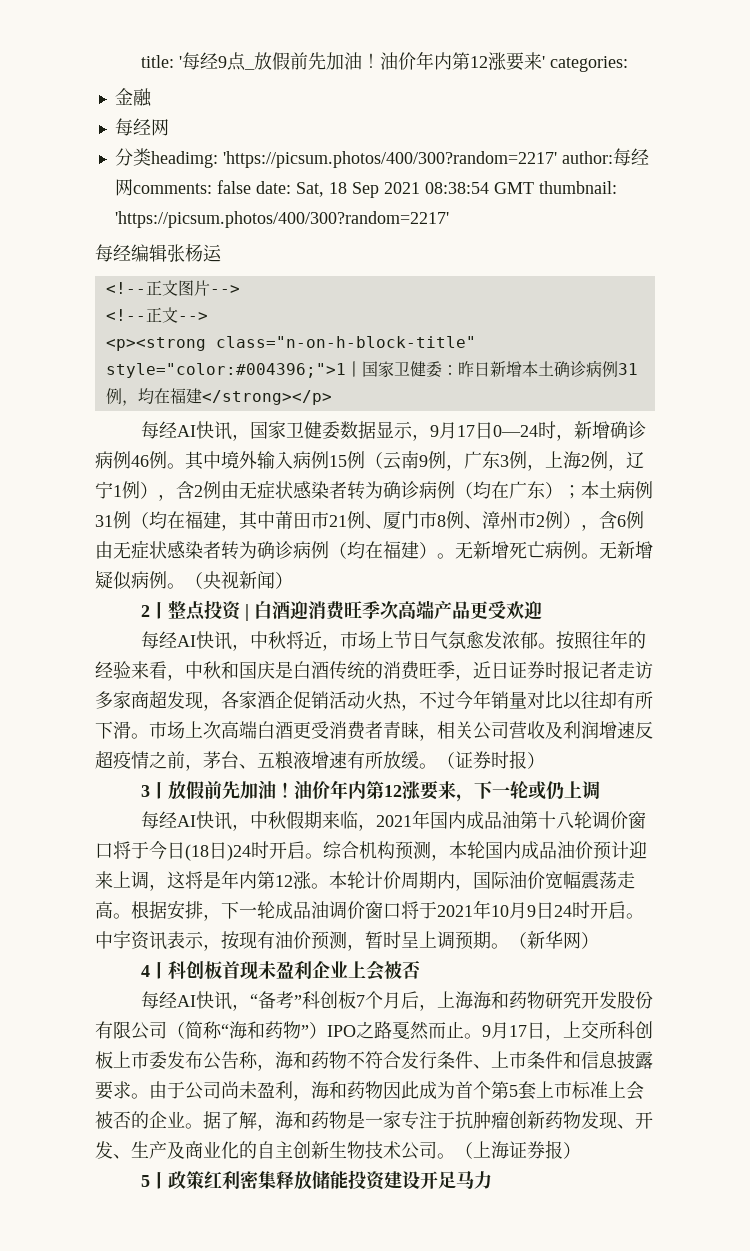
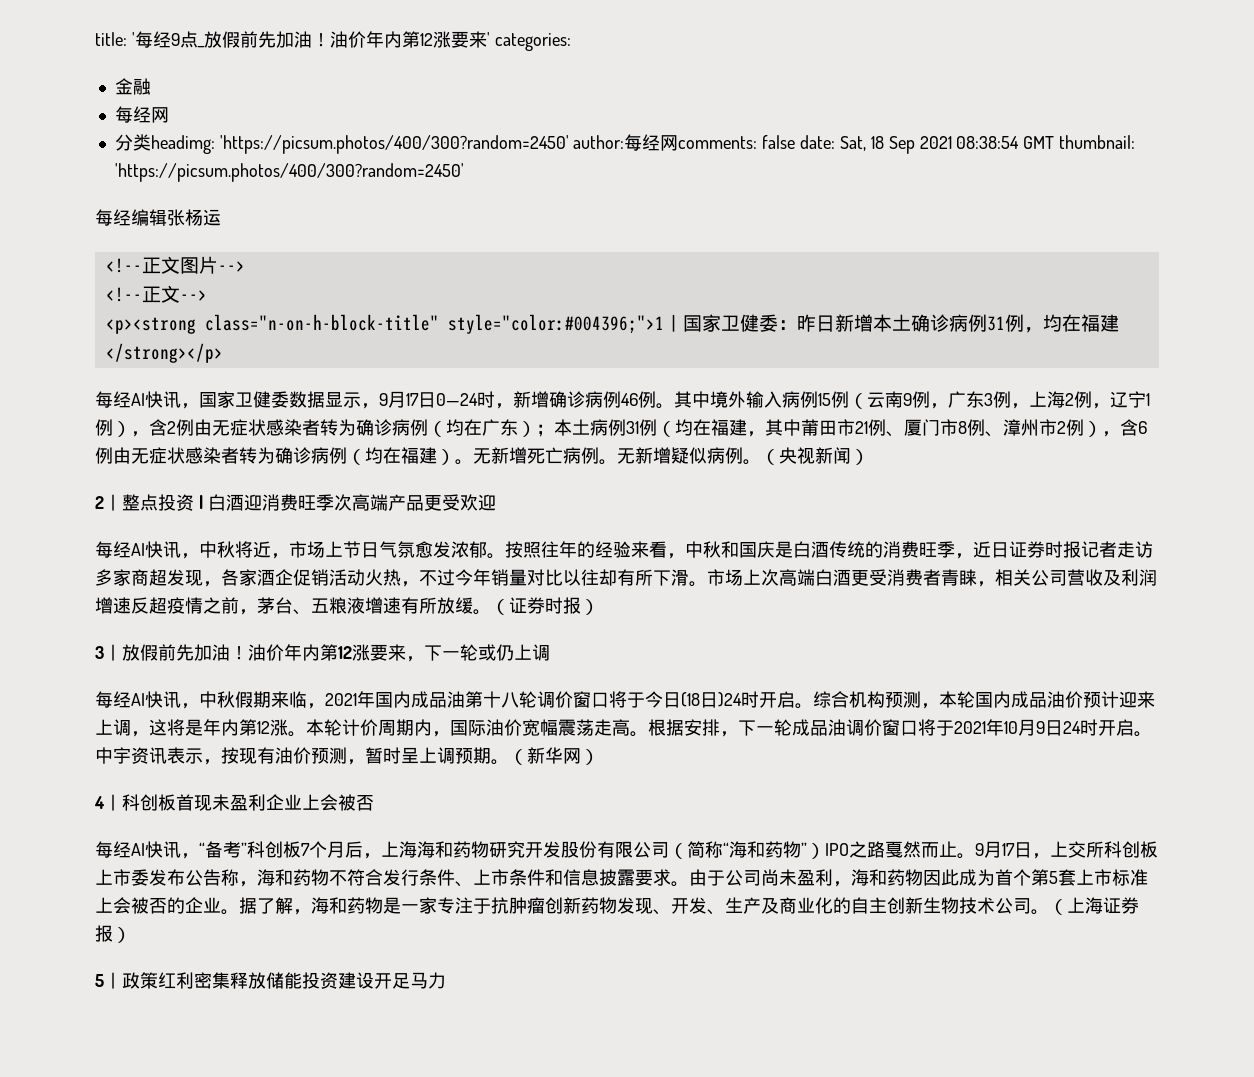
[222,151,557,168] 'https://picsum.photos/400/300?random=2217' -> [219,135,569,154] 'https://picsum.photos/400/300?random=2450'
[114,211,449,228] 'https://picsum.photos/400/300?random=2217' -> [114,163,464,182] 'https://picsum.photos/400/300?random=2450'

